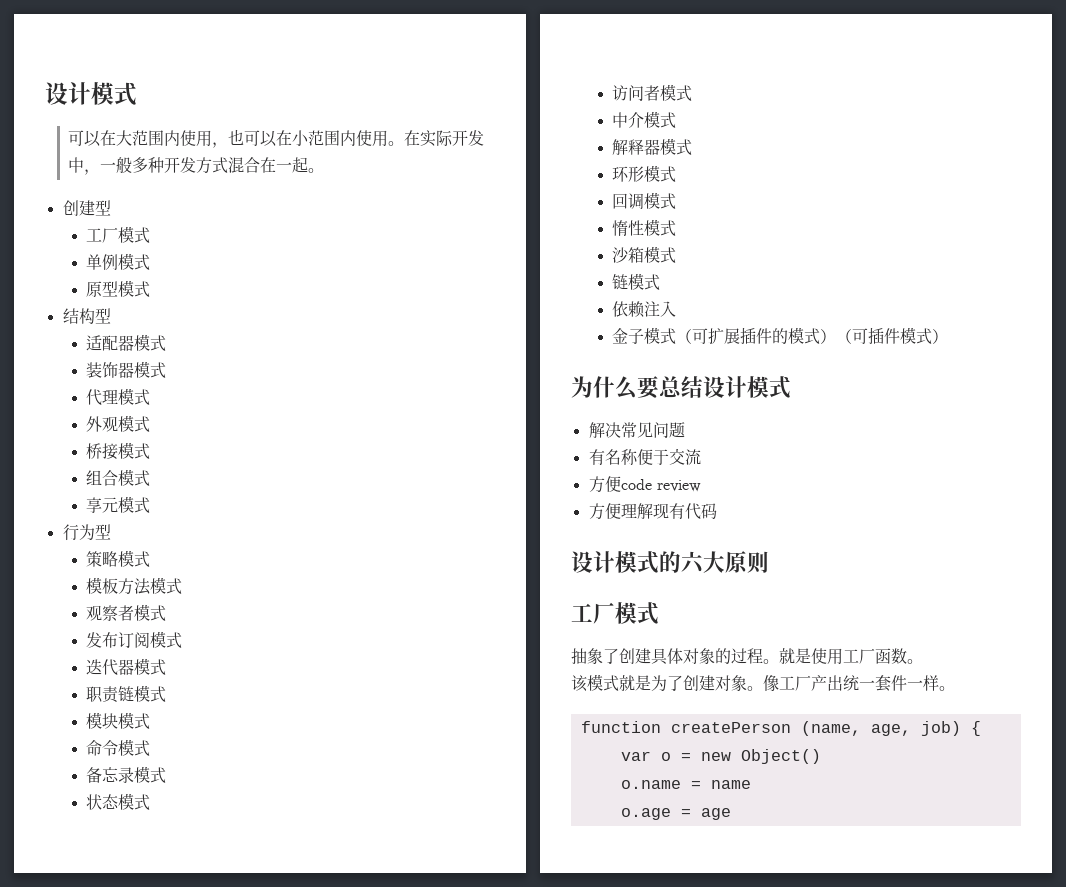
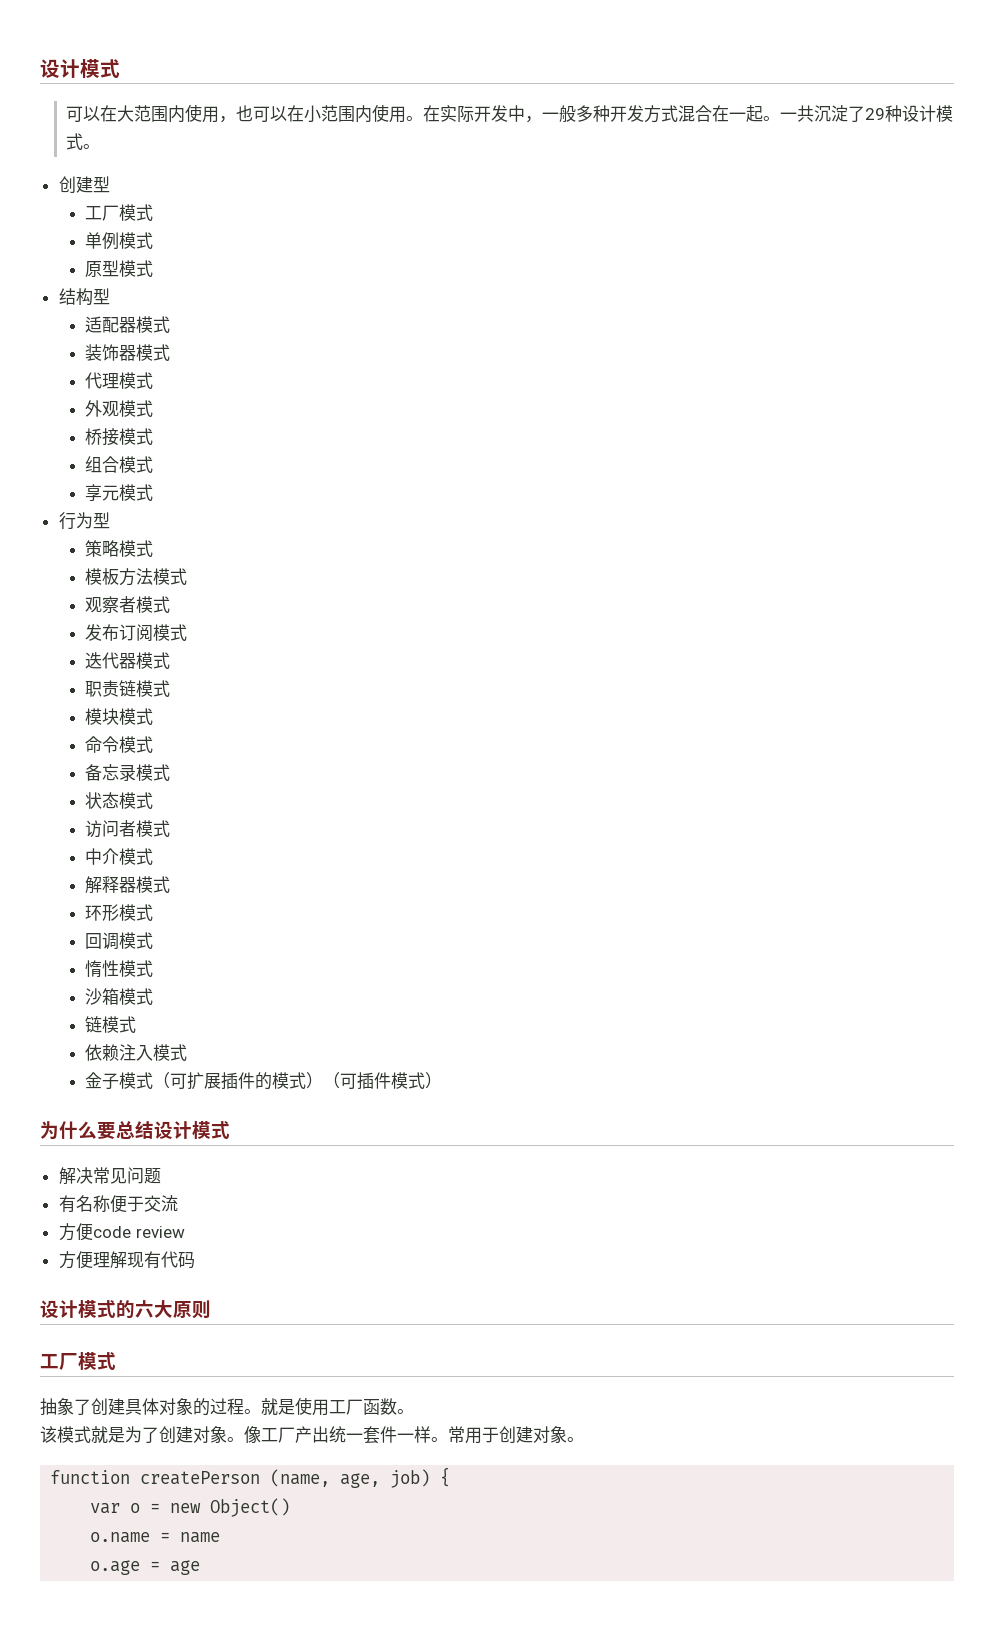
(325, 170) none -> [780,105,954,122] [66,133,101,150] 一共沉淀了29种设计模式。
(676, 309) none -> [152,1044,187,1061] 模式
(955, 688) none -> [448,1426,584,1444] 常用于创建对象。

